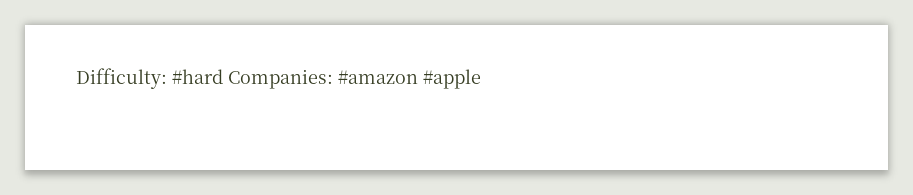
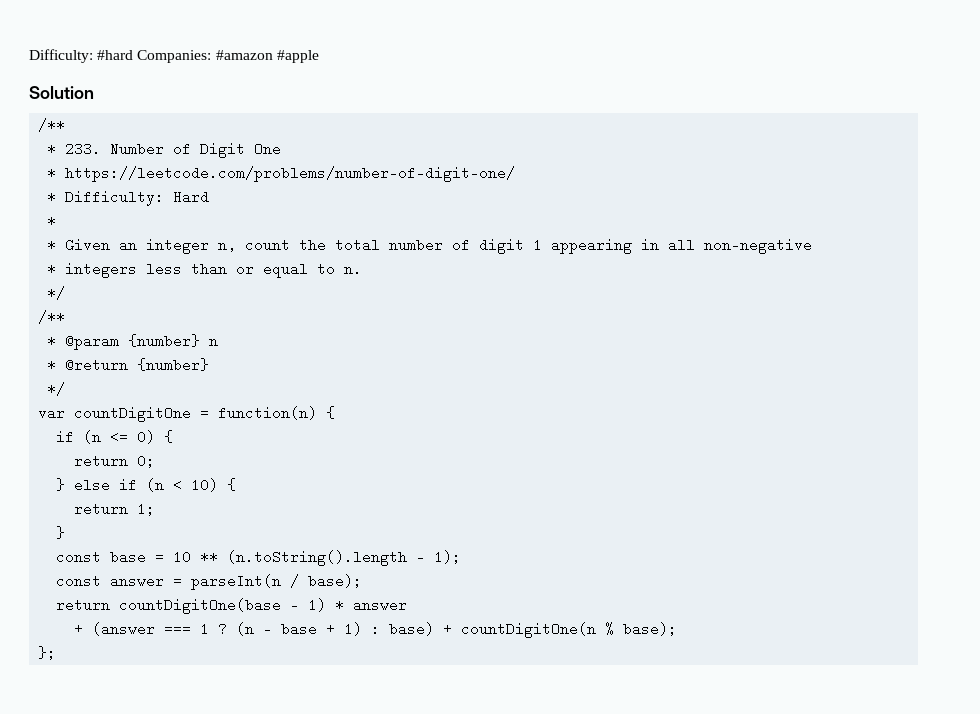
(481, 79) none -> [29,86,94,99] [38,118,66,132] [47,142,282,158] [47,166,516,182] [47,190,210,206] [47,214,57,228] [47,238,813,254] [47,262,363,278] [47,286,66,300] [38,310,66,324] [47,334,219,350] [47,358,210,372] [47,382,66,396] [38,406,336,422] [56,430,174,444] [74,454,156,468] [56,478,237,492] [74,502,156,516] [56,526,66,539] [56,550,462,566] [56,574,363,590] [56,598,408,614] [74,622,678,638] [38,646,57,660] // Solution // /** // * 233. Number of Digit One // * https://leetcode.com/problems/number-of-digit-one/ // * Difficulty: Hard // * // * Given an integer n, count the total number of digit 1 appearing in all non-negative // * integers less than or equal to n. // */ // /** // * @param {number} n // * @return {number} // */ // var countDigitOne = function(n) { // if (n <= 0) { // return 0; // } else if (n < 10) { // return 1; // } // const base = 10 ** (n.toString().length - 1); // const answer = parseInt(n / base); // return countDigitOne(base - 1) * answer // + (answer === 1 ? (n - base + 1) : base) + countDigitOne(n % base); // };

